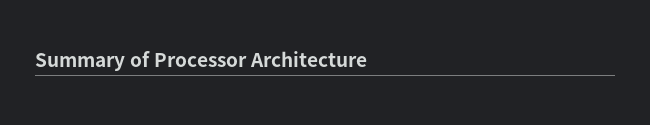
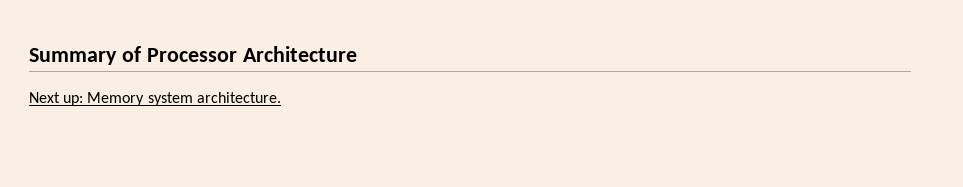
(368, 59) none -> [29,92,281,106] // Next up: Memory system architecture.

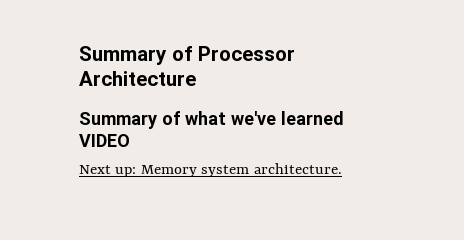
(357, 54) none -> [79,111,344,129] [79,134,130,147] // Summary of what we've learned VIDEO

